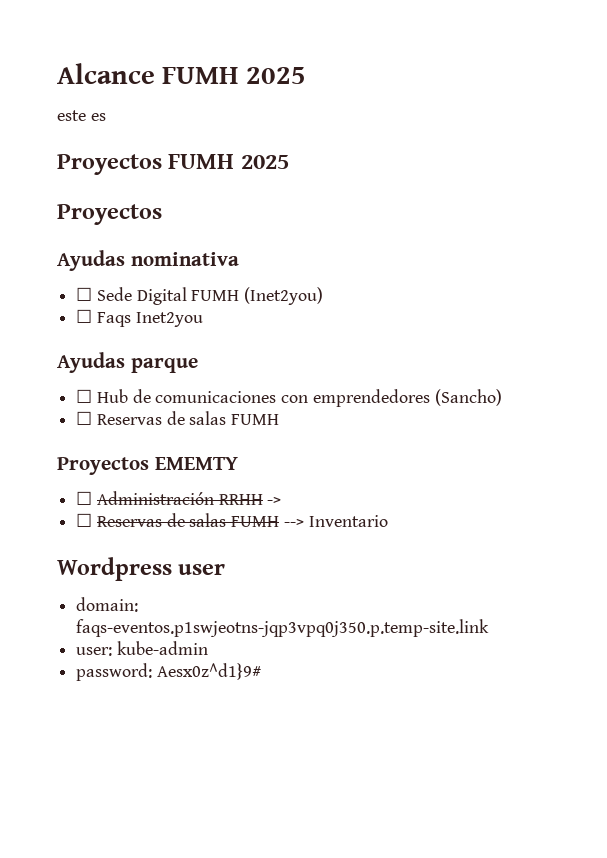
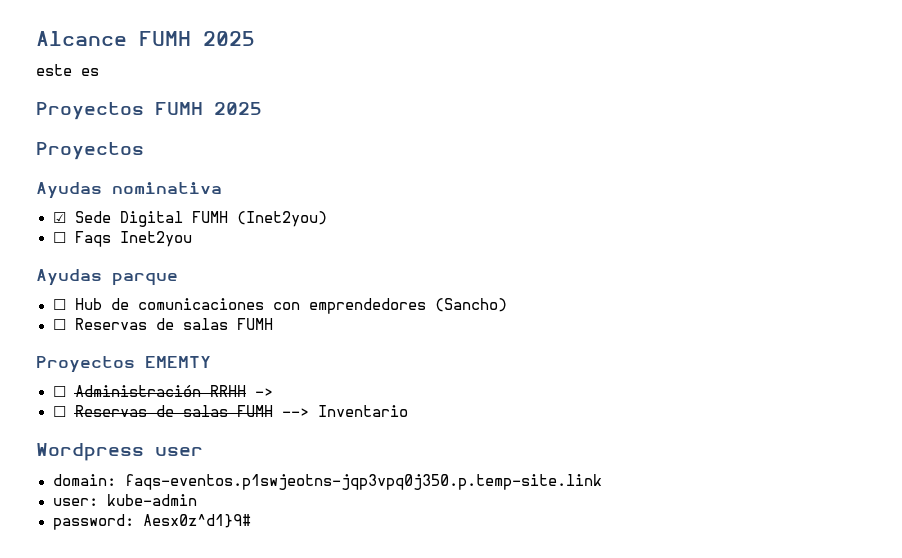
[76,287,93,301] ☐ -> [52,212,66,223] ☑

